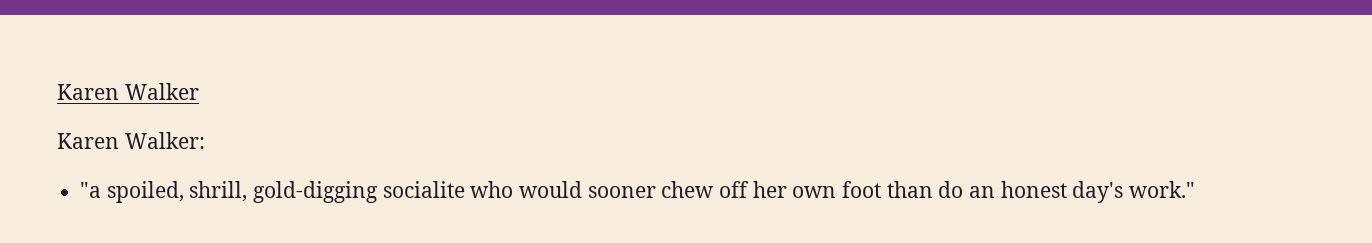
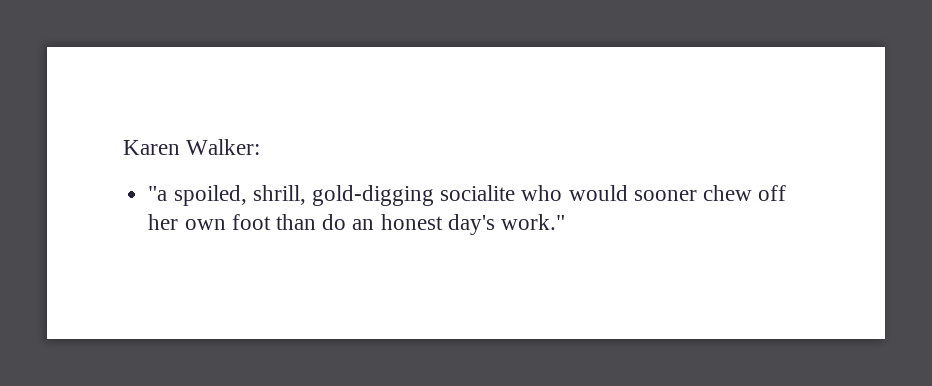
[57,83,199,100] [57,133,119,149] Karen Walker // Karen -> [123,140,180,155] Karen

